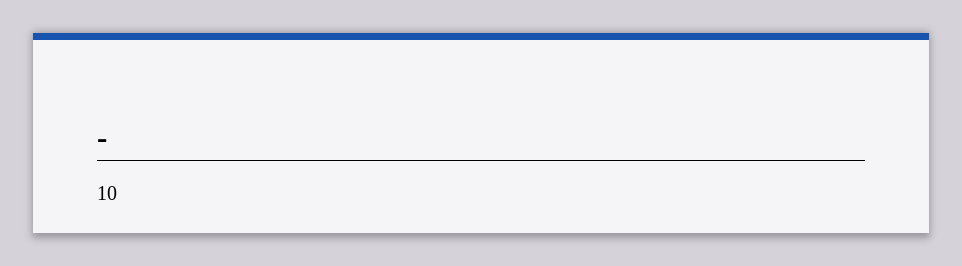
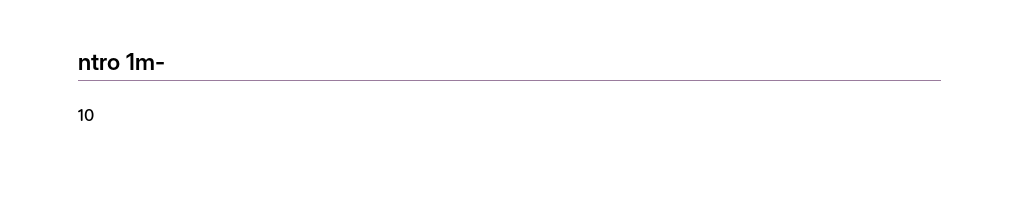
[97,139,107,148] - -> [78,53,166,70] ntro 1m-

